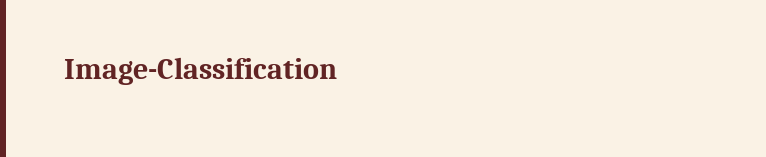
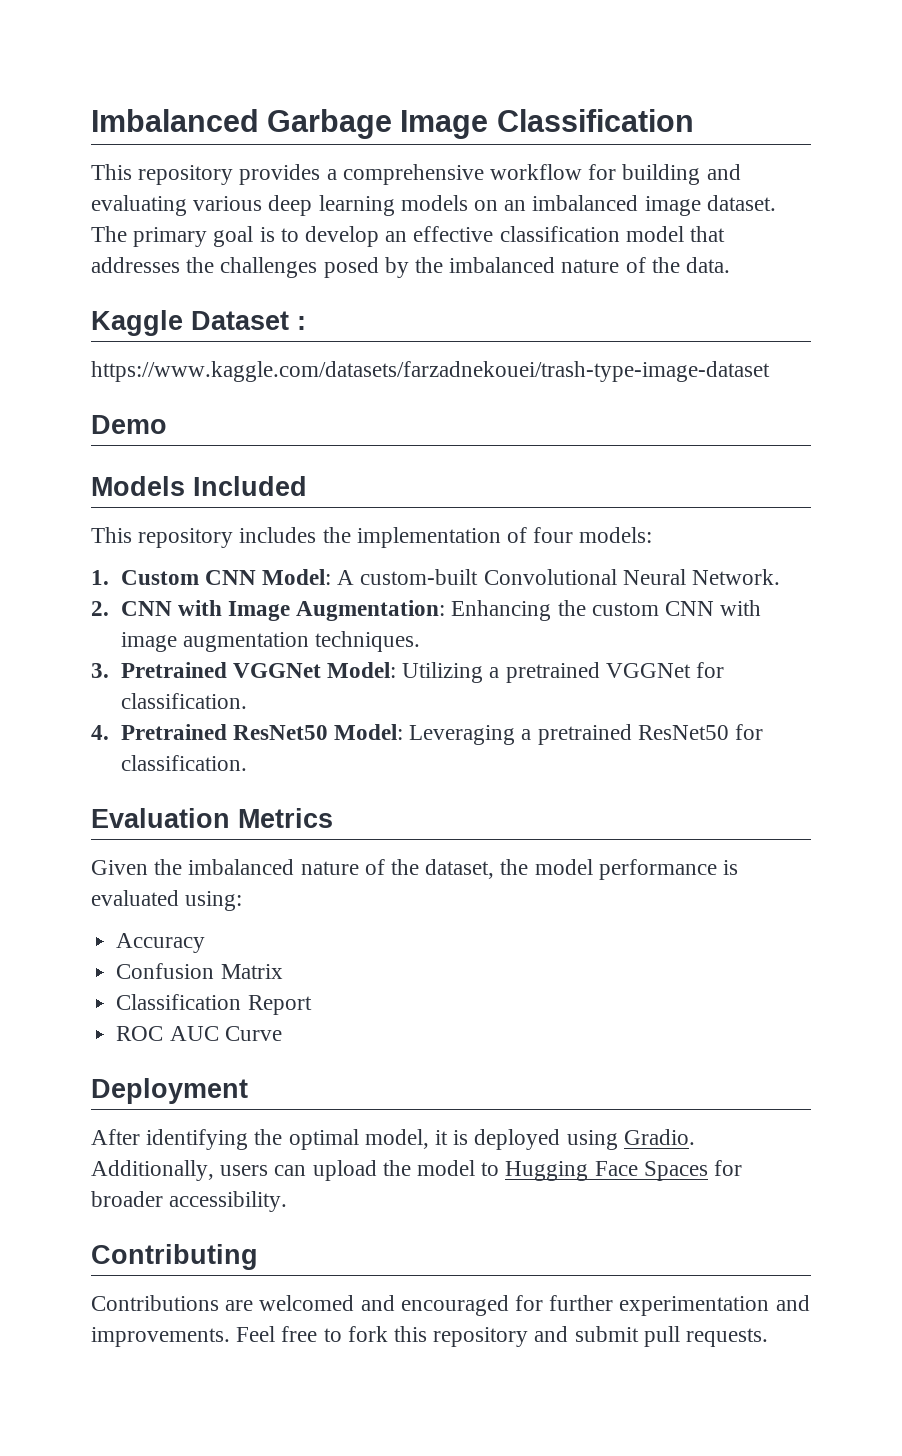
[64,57,337,85] Image-Classification -> [91,109,694,139] [91,164,741,185] [91,195,776,216] [91,226,726,247] [91,257,731,278] [91,310,306,336] [91,361,770,382] [91,415,167,434] [91,476,307,496] [91,527,653,548] [91,569,780,585] [91,600,762,621] [120,631,420,652] [91,662,724,683] [120,693,247,709] [91,724,763,745] [120,755,247,771] [91,808,333,828] [91,859,739,880] [91,890,243,911] [116,933,206,953] [116,963,283,979] [116,994,312,1015] [116,1026,282,1041] [91,1078,248,1104] [91,1129,695,1150] [91,1160,743,1181] [91,1191,288,1212] [91,1244,258,1270] [91,1295,810,1316] [91,1326,769,1347] Imbalanced Garbage Image Classification // This repository provides a comprehensive workflow for building and evaluating various deep learning models on an imbalanced image dataset. The primary goal is to develop an effective classification model that addresses the challenges posed by the imbalanced nature of the data. // Kaggle Dataset : // https://www.kaggle.com/datasets/farzadnekouei/trash-type-image-dataset // Demo // Models Included // This repository includes the implementation of four models: // 1. Custom CNN Model: A custom-built Convolutional Neural Network. // 2. CNN with Image Augmentation: Enhancing the custom CNN with image augmentation techniques. // 3. Pretrained VGGNet Model: Utilizing a pretrained VGGNet for classification. // 4. Pretrained ResNet50 Model: Leveraging a pretrained ResNet50 for classification. // Evaluation Metrics // Given the imbalanced nature of the dataset, the model performance is evaluated using: // Accuracy // Confusion Matrix // Classification Report // ROC AUC Curve // Deployment // After identifying the optimal model, it is deployed using Gradio. Additionally, users can upload the model to Hugging Face Spaces for broader accessibility. // Contributing // Contributions are welcomed and encouraged for further experimentation and improvements. Feel free to fork this repository and submit pull requests.

